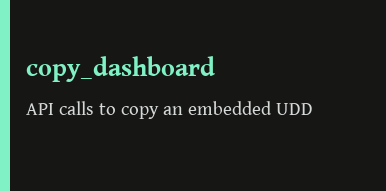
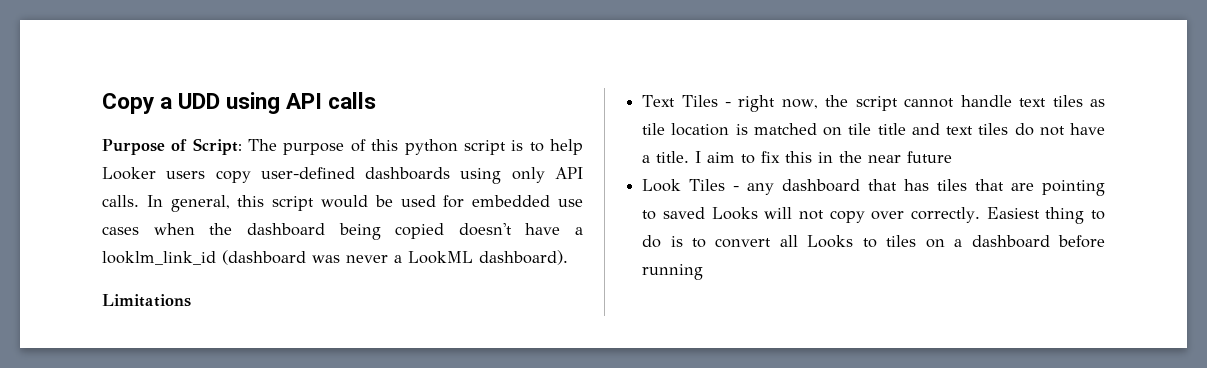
[26,56,215,82] [26,101,313,119] copy_dashboard // API calls to copy an embedded UDD -> [102,92,377,114] [102,138,584,155] [102,167,583,184] [102,195,583,212] [102,223,583,240] [102,250,568,265] [102,294,191,307] [642,95,1105,112] [642,123,1105,136] [642,151,953,164] [642,179,1105,196] [642,207,1105,224] [642,235,1105,248] [642,264,704,280] Copy a UDD using API calls // Purpose of Script: The purpose of this python script is to help Looker users copy user-defined dashboards using only API calls. In general, this script would be used for embedded use cases when the dashboard being copied doesn't have a looklm_link_id (dashboard was never a LookML dashboard). // Limitations // Text Tiles - right now, the script cannot handle text tiles as tile location is matched on tile title and text tiles do not have a title. I aim to fix this in the near future // Look Tiles - any dashboard that has tiles that are pointing to saved Looks will not copy over correctly. Easiest thing to do is to convert all Looks to tiles on a dashboard before running

